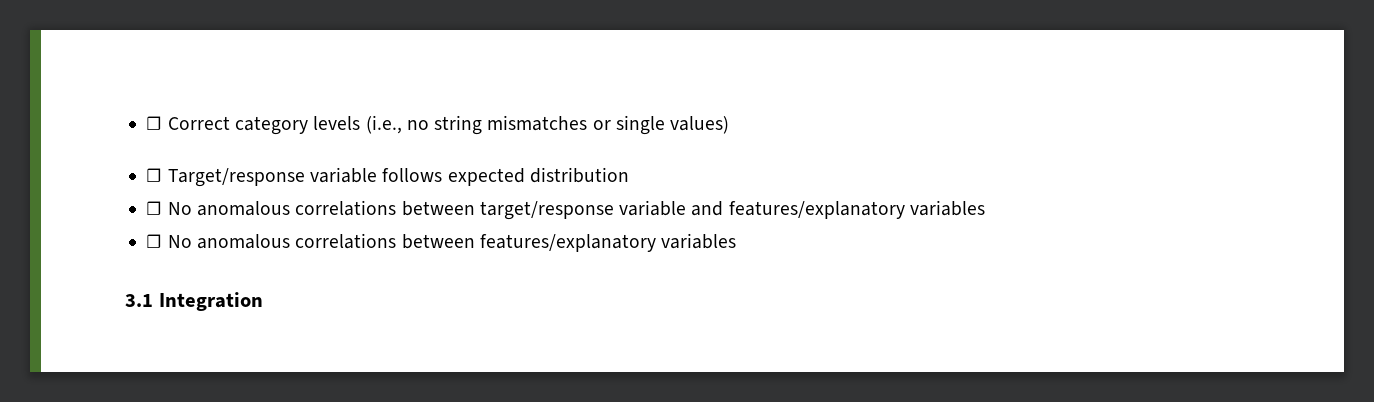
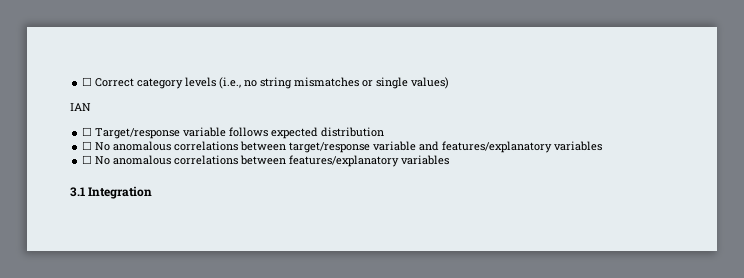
(730, 125) none -> [70,103,91,111] // IAN

